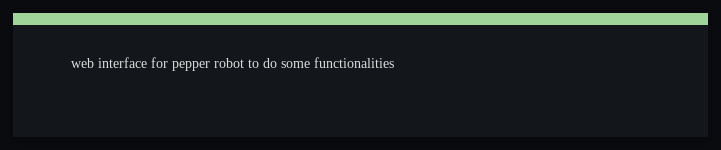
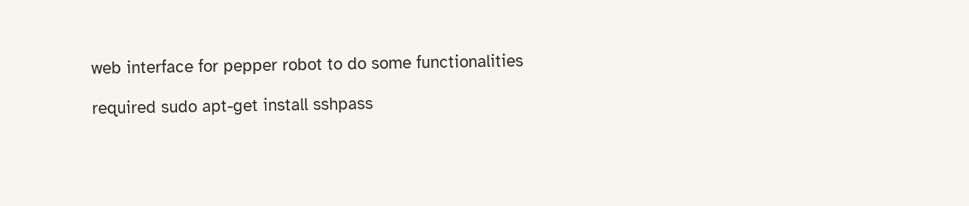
(394, 62) none -> [91,96,374,117] // required sudo apt-get install sshpass

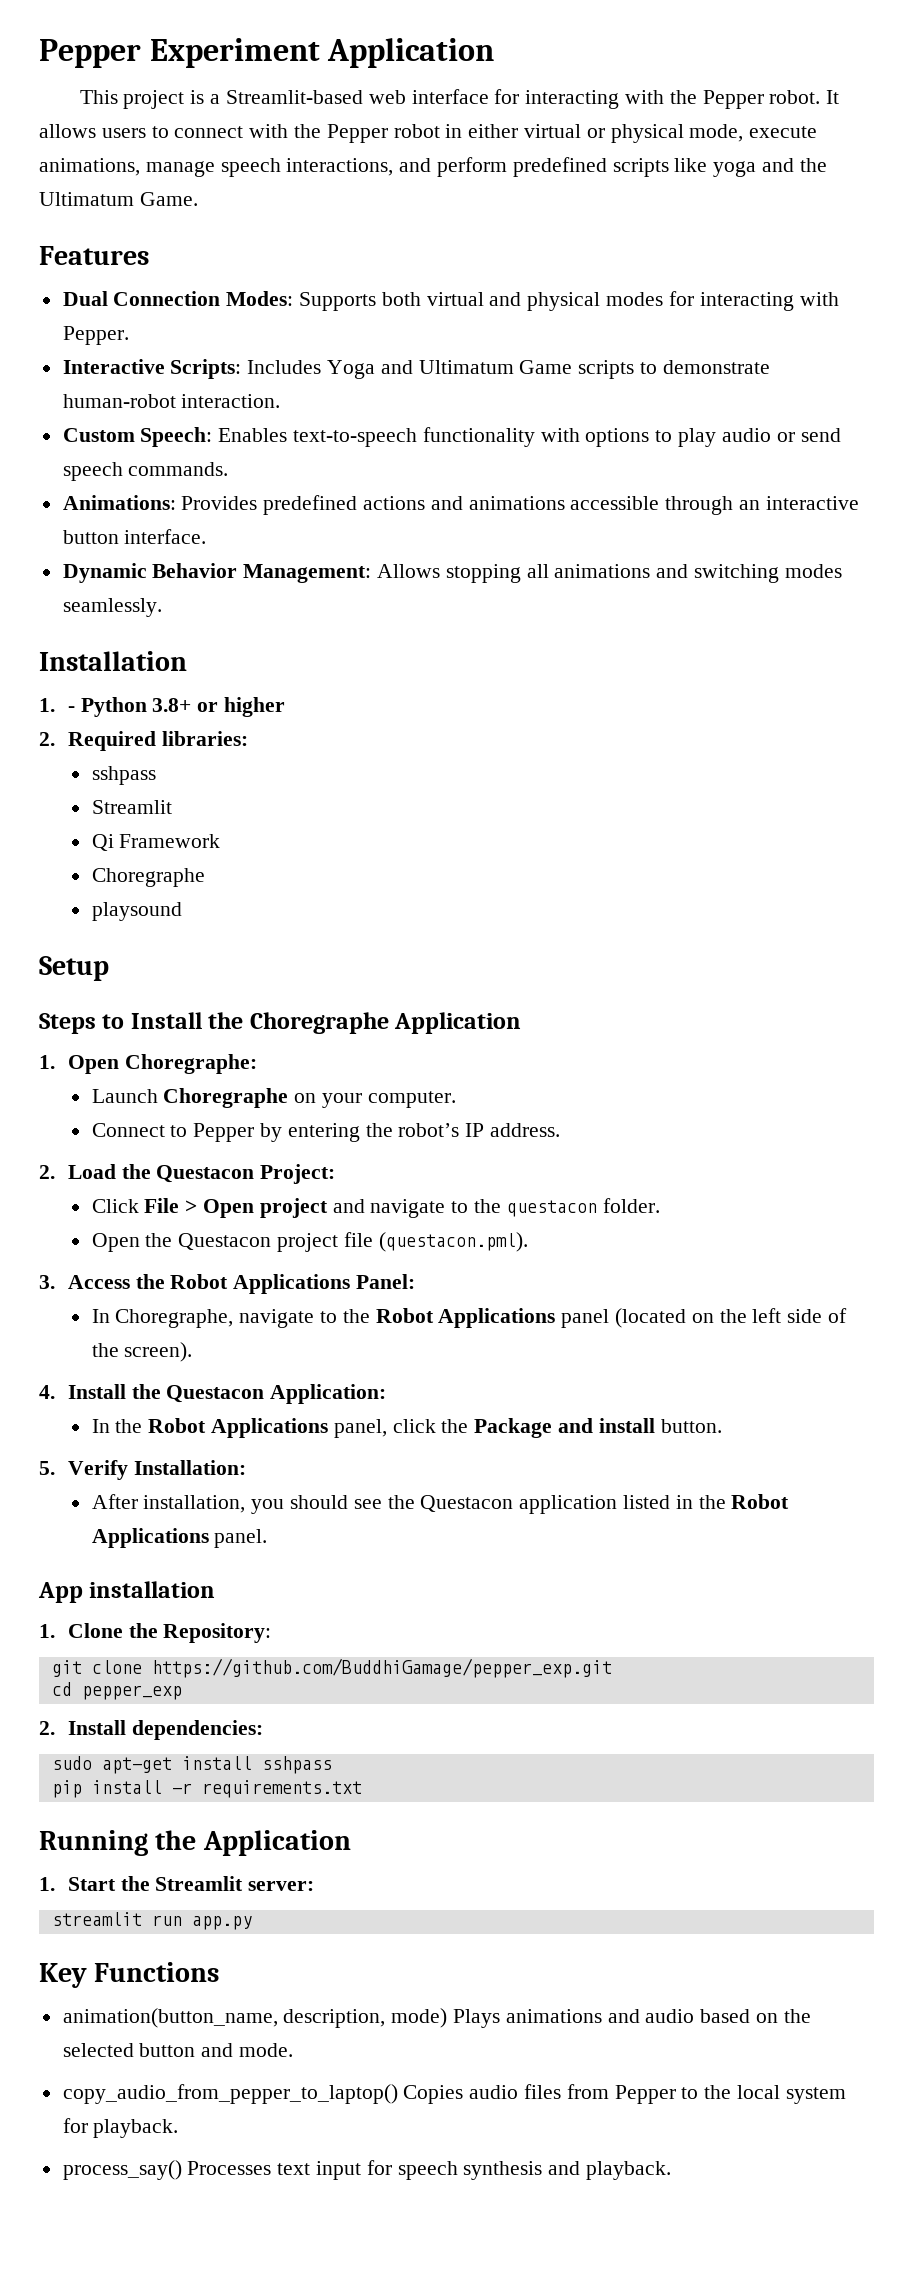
[91,52,524,75] [91,96,374,117] web interface for pepper robot to do some functionalities // required sudo apt-get install sshpass -> [39,38,495,68] [79,89,840,109] [39,124,818,143] [39,157,827,177] [39,192,198,206] [39,246,149,265] [62,291,839,311] [62,326,129,345] [62,359,770,379] [62,394,281,408] [62,427,841,447] [62,462,229,481] [62,495,859,515] [62,529,207,544] [62,563,842,583] [62,598,162,617] [39,651,187,671] [39,697,286,717] [39,731,248,751] [91,766,156,785] [91,800,172,814] [91,834,221,851] [91,868,205,887] [91,902,182,921] [39,956,109,981] [39,1012,522,1034] [39,1054,257,1074] [91,1088,456,1108] [91,1123,560,1142] [39,1164,336,1184] [91,1198,660,1218] [91,1232,528,1252] [39,1274,416,1294] [91,1308,847,1328] [91,1342,193,1362] [39,1384,387,1404] [91,1418,722,1438] [39,1460,246,1480] [91,1494,790,1514] [91,1528,268,1548] [38,1581,216,1603] [39,1623,272,1643] [51,1658,612,1678] [51,1682,182,1700] [39,1720,263,1740] [51,1756,332,1774] [51,1780,362,1798] [39,1830,351,1856] [39,1876,315,1891] [51,1912,252,1930] [39,1962,220,1988] [62,2008,811,2028] [62,2043,294,2057] [62,2084,846,2104] [62,2118,179,2138] [62,2160,672,2180] Pepper Experiment Application // This project is a Streamlit-based web interface for interacting with the Pepper robot. It allows users to connect with the Pepper robot in either virtual or physical mode, execute animations, manage speech interactions, and perform predefined scripts like yoga and the Ultimatum Game. // Features // Dual Connection Modes: Supports both virtual and physical modes for interacting with Pepper. // Interactive Scripts: Includes Yoga and Ultimatum Game scripts to demonstrate human-robot interaction. // Custom Speech: Enables text-to-speech functionality with options to play audio or send speech commands. // Animations: Provides predefined actions and animations accessible through an interactive button interface. // Dynamic Behavior Management: Allows stopping all animations and switching modes seamlessly. // Installation // 1. - Python 3.8+ or higher // 2. Required libraries: // sshpass // Streamlit // Qi Framework // Choregraphe // playsound // Setup // Steps to Install the Choregraphe Application // 1. Open Choregraphe: // Launch Choregraphe on your computer. // Connect to Pepper by entering the robot’s IP address. // 2. Load the Questacon Project: // Click File > Open project and navigate to the questacon folder. // Open the Questacon project file (questacon.pml). // 3. Access the Robot Applications Panel: // In Choregraphe, navigate to the Robot Applications panel (located on the left side of the screen). // 4. Install the Questacon Application: // In the Robot Applications panel, click the Package and install button. // 5. Verify Installation: // After installation, you should see the Questacon application listed in the Robot Applications panel. // App installation // 1. Clone the Repository: // git clone https://github.com/BuddhiGamage/pepper_exp.git // cd pepper_exp // 2. Install dependencies: // sudo apt-get install sshpass // pip install -r requirements.txt // Running the Application // 1. Start the Streamlit server: // streamlit run app.py // Key Functions // animation(button_name, description, mode) Plays animations and audio based on the selected button and mode. // copy_audio_from_pepper_to_laptop() Copies audio files from Pepper to the local system for playback. // process_say() Processes text input for speech synthesis and playback.

